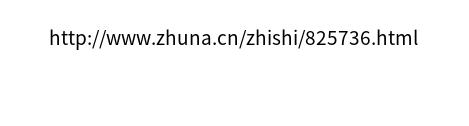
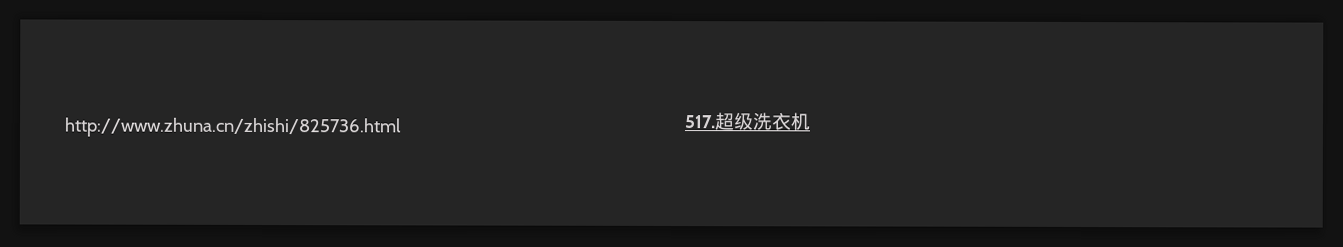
(418, 39) none -> [684,112,811,131] // 517.超级洗衣机

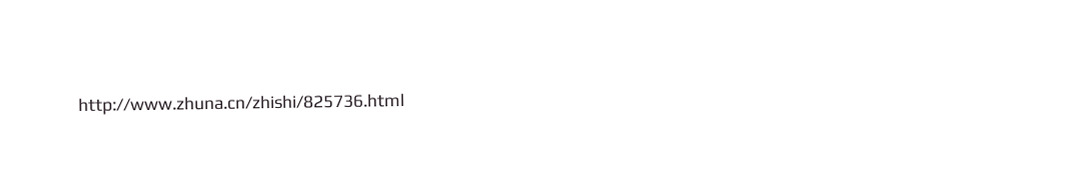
[684,112,811,131] // 517.超级洗衣机 -> (405, 104) none

